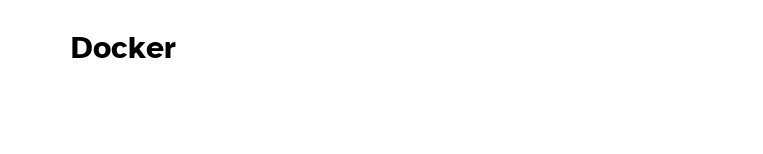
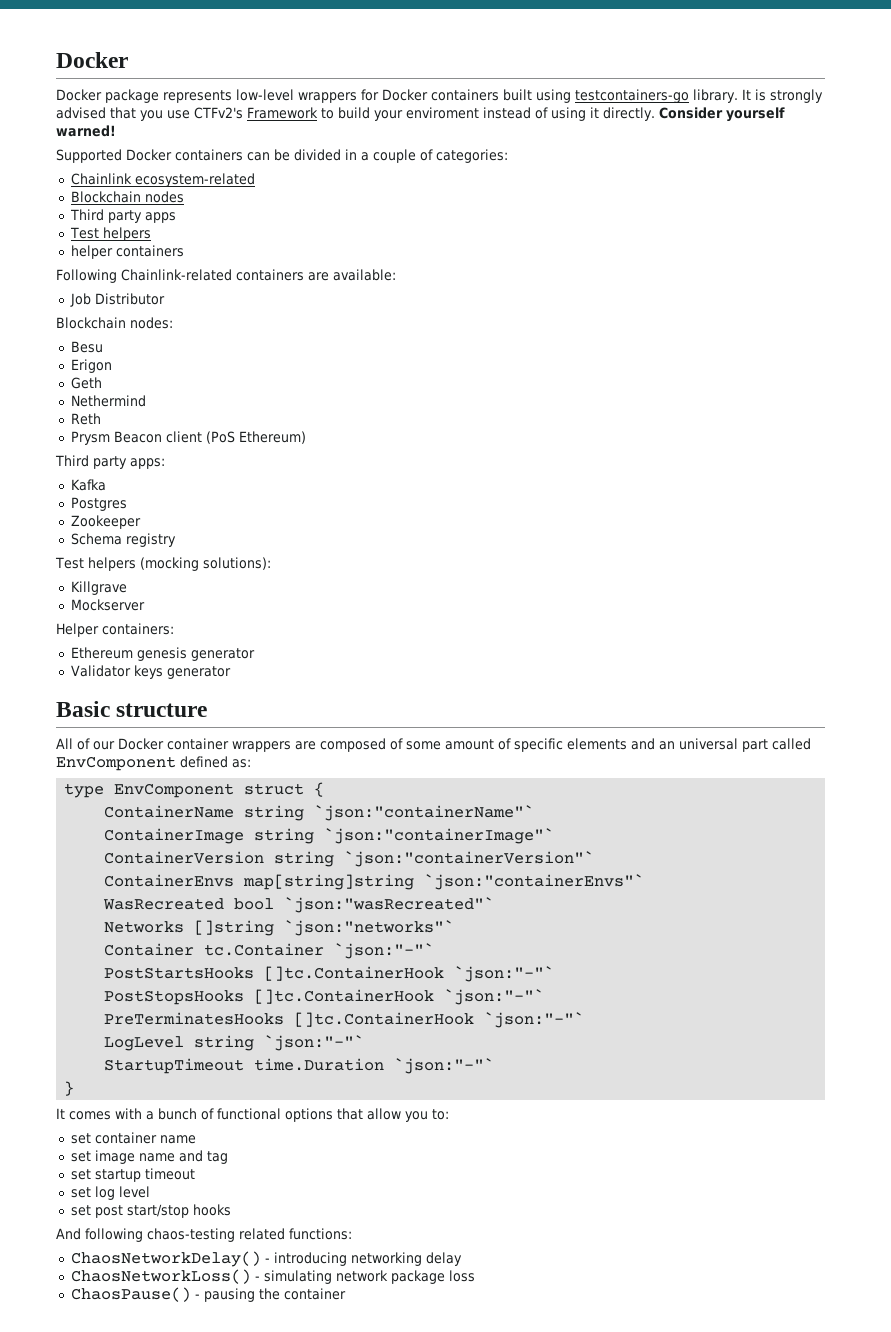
[71,37,176,58] Docker -> [56,52,128,68] [56,89,823,103] [56,107,785,122] [56,125,116,137] [56,149,508,163] [70,173,255,187] [70,191,184,203] [69,209,176,223] [69,227,151,241] [70,245,184,259] [56,269,396,283] [69,293,165,307] [56,317,173,329] [70,341,103,353] [70,359,112,373] [70,377,102,389] [70,395,146,407] [70,413,101,425] [70,431,306,445] [55,455,165,469] [70,479,106,491] [70,497,127,511] [70,515,141,529] [70,533,176,547] [55,557,271,571] [70,581,127,595] [70,599,145,611] [56,623,174,637] [70,647,255,661] [70,665,231,679] [56,701,208,717] [56,738,811,752] [56,756,251,771] [64,782,325,798] [104,805,535,821] [104,828,555,844] [104,851,595,867] [104,874,645,890] [103,897,495,913] [104,920,455,936] [104,943,435,959] [104,966,555,982] [104,989,545,1005] [104,1012,585,1028] [104,1035,365,1051] [104,1058,495,1074] [64,1081,75,1096] [56,1108,449,1122] [70,1132,196,1144] [70,1150,228,1164] [70,1168,195,1182] [70,1186,150,1200] [70,1204,231,1218] [56,1228,352,1242] [70,1251,462,1267] [70,1269,475,1284] [70,1287,346,1302] Docker // Docker package represents low-level wrappers for Docker containers built using testcontainers-go library. It is strongly advised that you use CTFv2's Framework to build your enviroment instead of using it directly. Consider yourself warned! // Supported Docker containers can be divided in a couple of categories: // Chainlink ecosystem-related // Blockchain nodes // Third party apps // Test helpers // helper containers // Following Chainlink-related containers are available: // Job Distributor // Blockchain nodes: // Besu // Erigon // Geth // Nethermind // Reth // Prysm Beacon client (PoS Ethereum) // Third party apps: // Kafka // Postgres // Zookeeper // Schema registry // Test helpers (mocking solutions): // Killgrave // Mockserver // Helper containers: // Ethereum genesis generator // Validator keys generator // Basic structure // All of our Docker container wrappers are composed of some amount of specific elements and an universal part called EnvComponent defined as: // type EnvComponent struct { // ContainerName string `json:"containerName"` // ContainerImage string `json:"containerImage"` // ContainerVersion string `json:"containerVersion"` // ContainerEnvs map[string]string `json:"containerEnvs"` // WasRecreated bool `json:"wasRecreated"` // Networks []string `json:"networks"` // Container tc.Container `json:"-"` // PostStartsHooks []tc.ContainerHook `json:"-"` // PostStopsHooks []tc.ContainerHook `json:"-"` // PreTerminatesHooks []tc.ContainerHook `json:"-"` // LogLevel string `json:"-"` // StartupTimeout time.Duration `json:"-"` // } // It comes with a bunch of functional options that allow you to: // set container name // set image name and tag // set startup timeout // set log level // set post start/stop hooks // And following chaos-testing related functions: // ChaosNetworkDelay() - introducing networking delay // ChaosNetworkLoss() - simulating network package loss // ChaosPause() - pausing the container

